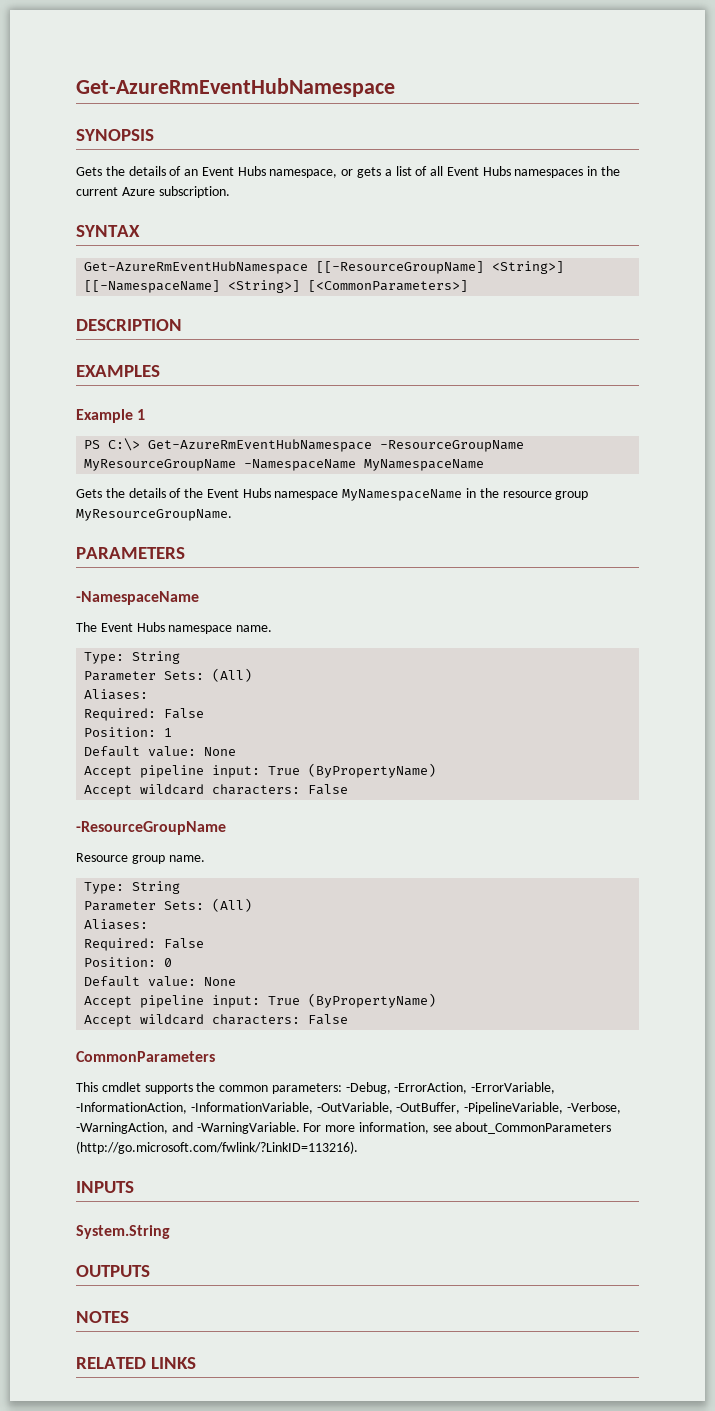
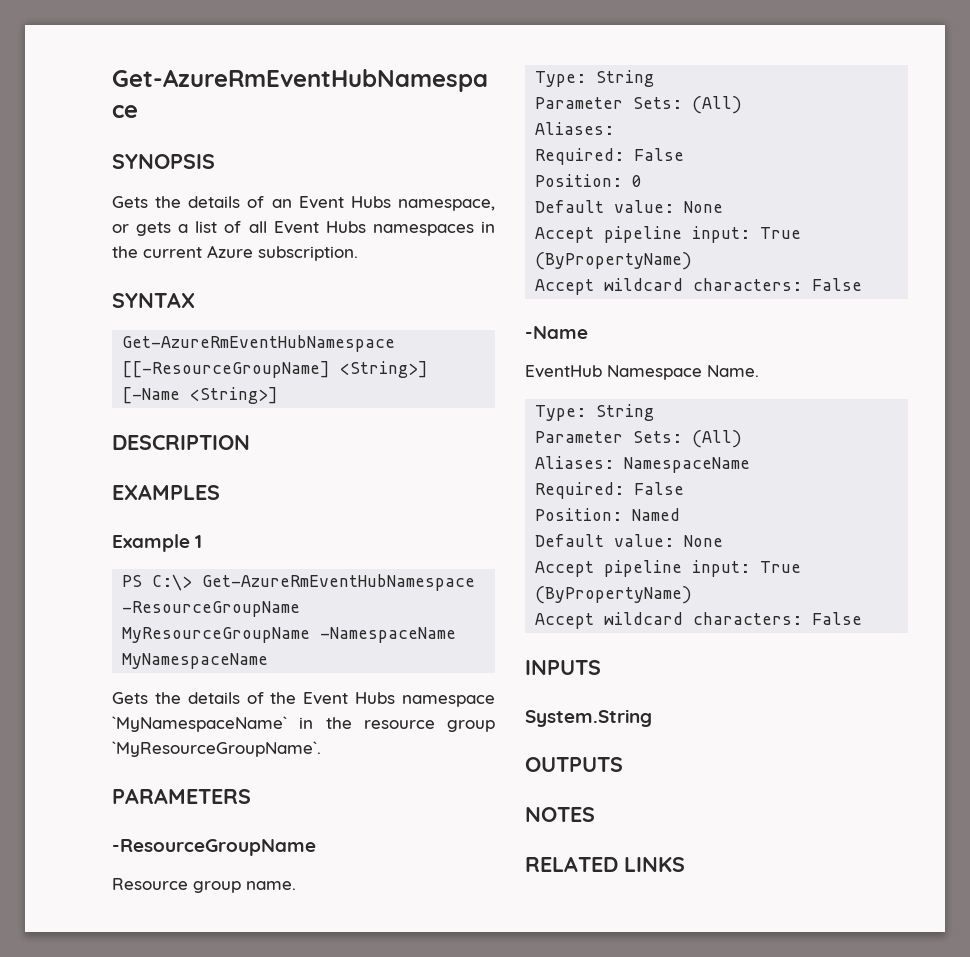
[84,280,469,293] [[-NamespaceName] <String>] [<CommonParameters>] -> [122,387,279,404] [-Name <String>]
[342,489,463,501] MyNamespaceName -> [112,716,287,732] `MyNamespaceName`
[76,509,232,521] MyResourceGroupName. -> [112,741,321,757] `MyResourceGroupName`.
[76,591,199,605] [76,622,273,634] [84,651,181,664] [84,668,253,682] [84,689,149,700] [84,708,205,721] [84,727,173,737] [84,746,237,757] [84,763,437,778] [84,784,349,797] // -NamespaceName // The Event Hubs namespace name. // Type: String // Parameter Sets: (All) // Aliases: // Required: False // Position: 1 // Default value: None // Accept pipeline input: True (ByPropertyName) // Accept wildcard characters: False -> (251, 796) none
[76,1051,215,1062] [76,1082,556,1094] [76,1102,621,1114] [76,1122,612,1134] [76,1141,358,1154] CommonParameters // This cmdlet supports the common parameters: -Debug, -ErrorAction, -ErrorVariable, -InformationAction, -InformationVariable, -OutVariable, -OutBuffer, -PipelineVariable, -Verbose, -WarningAction, and -WarningVariable. For more information, see about_CommonParameters (http://go.microsoft.com/fwlink/?LinkID=113216). -> [525,326,588,339] [525,365,759,380] [535,404,655,421] [535,430,743,448] [535,456,751,473] [535,482,685,499] [535,508,681,521] [535,534,724,547] [535,560,802,577] [535,586,693,604] [535,612,863,629] -Name // EventHub Namespace Name. // Type: String // Parameter Sets: (All) // Aliases: NamespaceName // Required: False // Position: Named // Default value: None // Accept pipeline input: True (ByPropertyName) // Accept wildcard characters: False

